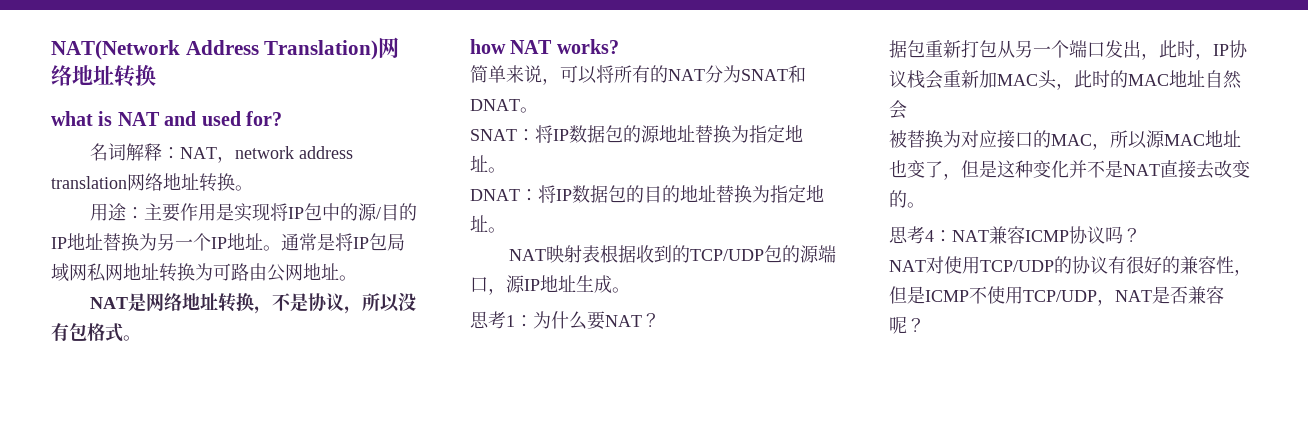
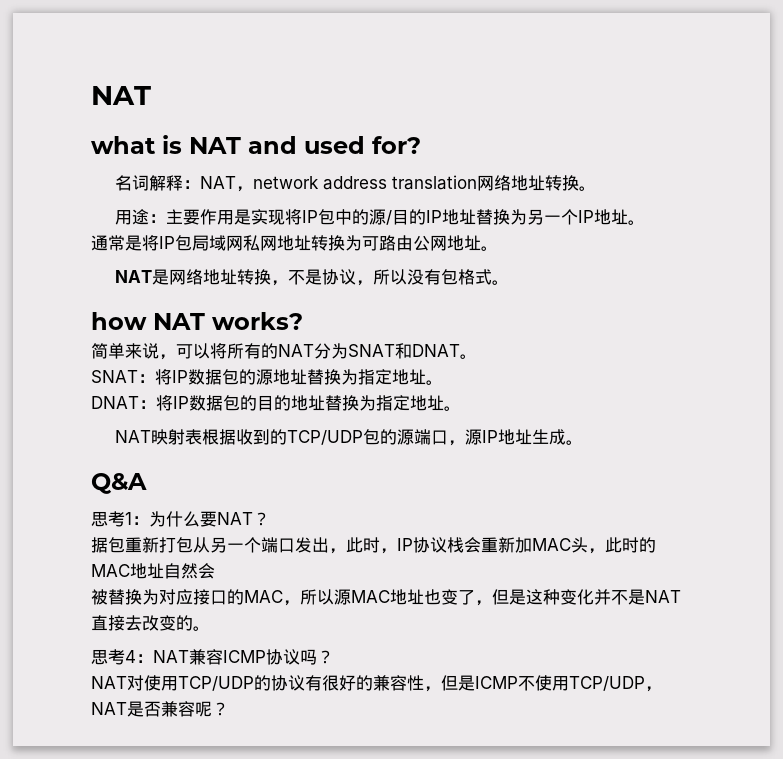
[51,37,400,60] [51,64,156,87] NAT(Network Address Translation)网络地址转换 -> [91,86,151,105] NAT
(281, 248) none -> (645, 222) //
(630, 290) none -> [91,473,147,494] // Q&A

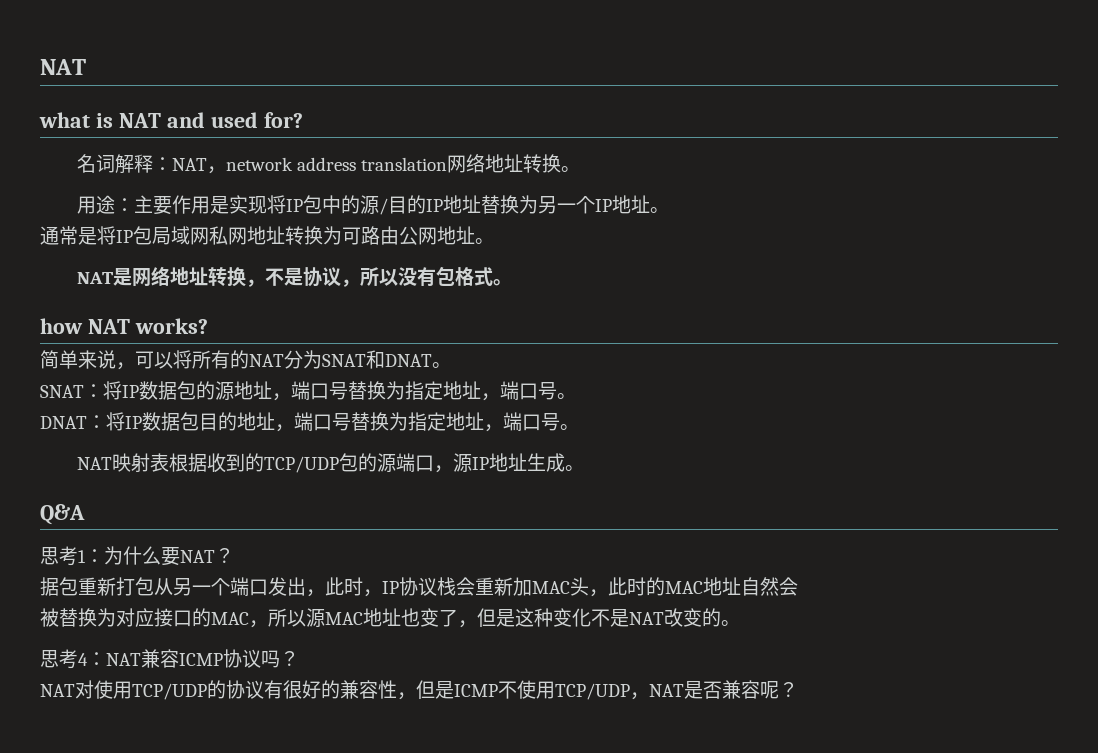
[307,369,426,385] 替换为指定地址 -> [272,381,557,401] ，端口号替换为指定地址，端口号
[240,395,257,411] 的 -> (199, 421) none
[325,395,444,411] 替换为指定地址 -> [275,412,560,432] ，端口号替换为指定地址，端口号
[594,589,611,605] 并 -> (591, 617) none
[91,615,142,631] 直接去 -> (664, 618) none

